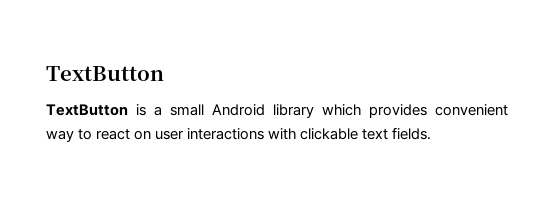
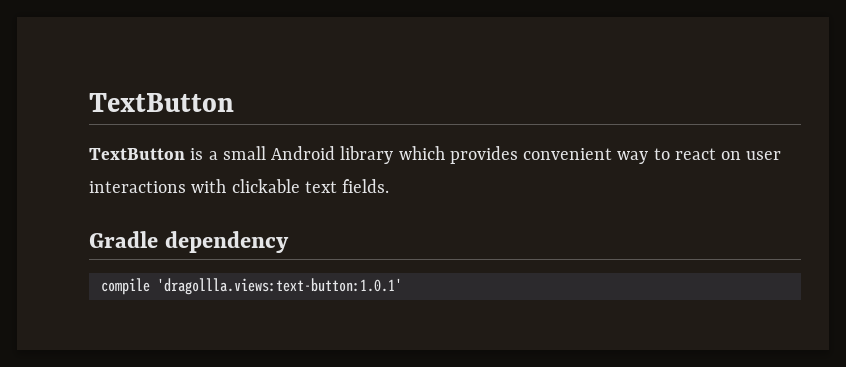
(432, 133) none -> [89,231,290,253] [100,278,402,295] // Gradle dependency // compile 'dragollla.views:text-button:1.0.1'

